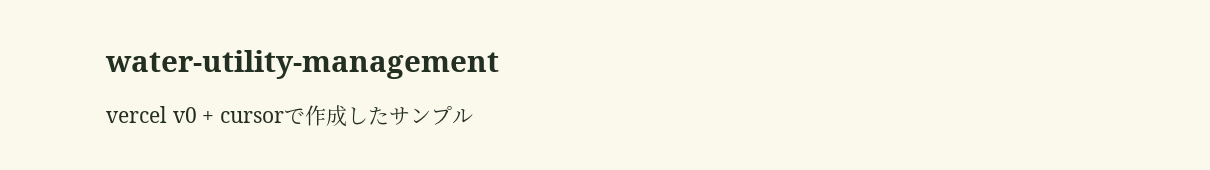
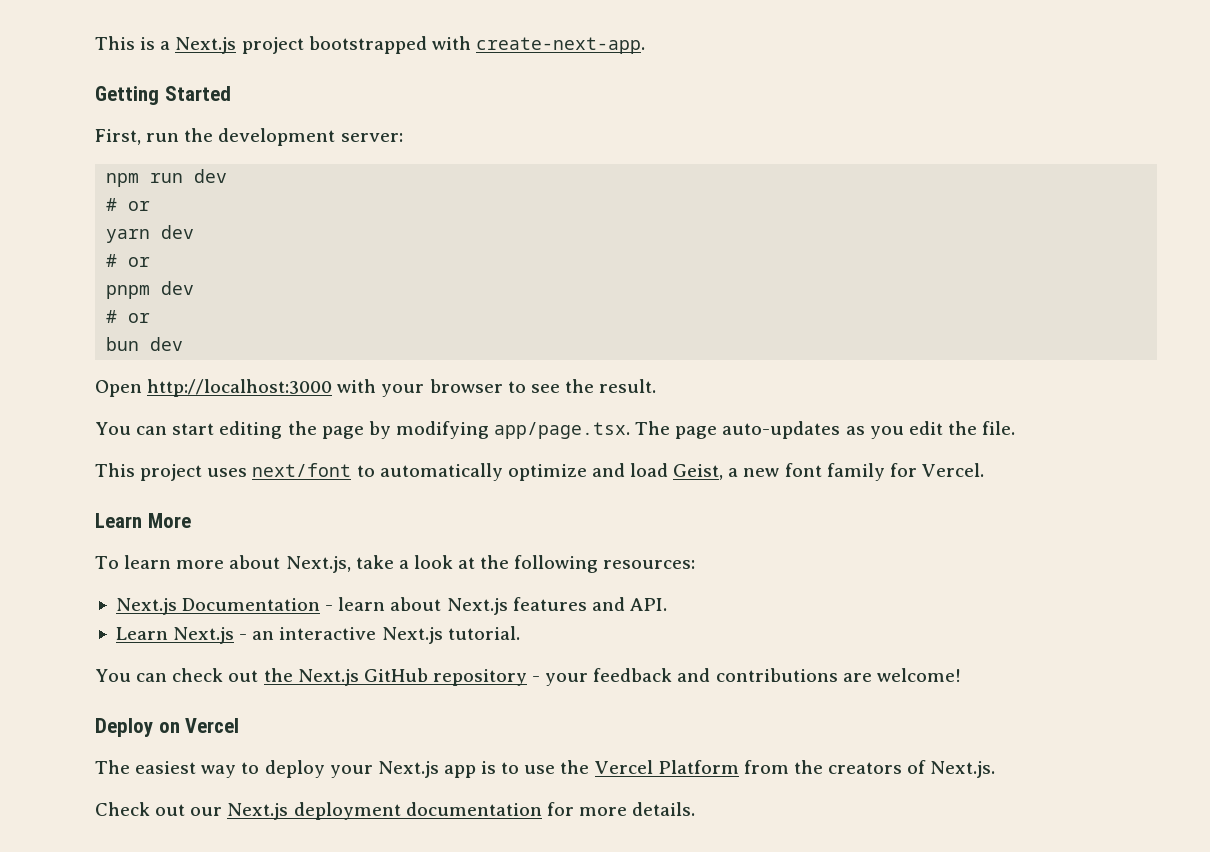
[105,50,499,79] [106,105,474,127] water-utility-management // vercel v0 + cursorで作成したサンプル -> [95,36,645,54] [95,86,231,105] [95,128,403,146] [106,169,228,187] [106,198,151,211] [106,225,195,243] [106,254,151,267] [106,281,195,299] [106,310,151,323] [106,337,184,351] [95,379,657,397] [95,421,1016,439] [95,463,984,481] [95,513,191,528] [95,555,696,573] [115,597,667,615] [115,626,520,644] [95,668,961,686] [95,718,240,737] [95,760,996,778] [95,802,696,820] This is a Next.js project bootstrapped with create-next-app. // Getting Started // First, run the development server: // npm run dev // # or // yarn dev // # or // pnpm dev // # or // bun dev // Open http://localhost:3000 with your browser to see the result. // You can start editing the page by modifying app/page.tsx. The page auto-updates as you edit the file. // This project uses next/font to automatically optimize and load Geist, a new font family for Vercel. // Learn More // To learn more about Next.js, take a look at the following resources: // Next.js Documentation - learn about Next.js features and API. // Learn Next.js - an interactive Next.js tutorial. // You can check out the Next.js GitHub repository - your feedback and contributions are welcome! // Deploy on Vercel // The easiest way to deploy your Next.js app is to use the Vercel Platform from the creators of Next.js. // Check out our Next.js deployment documentation for more details.

